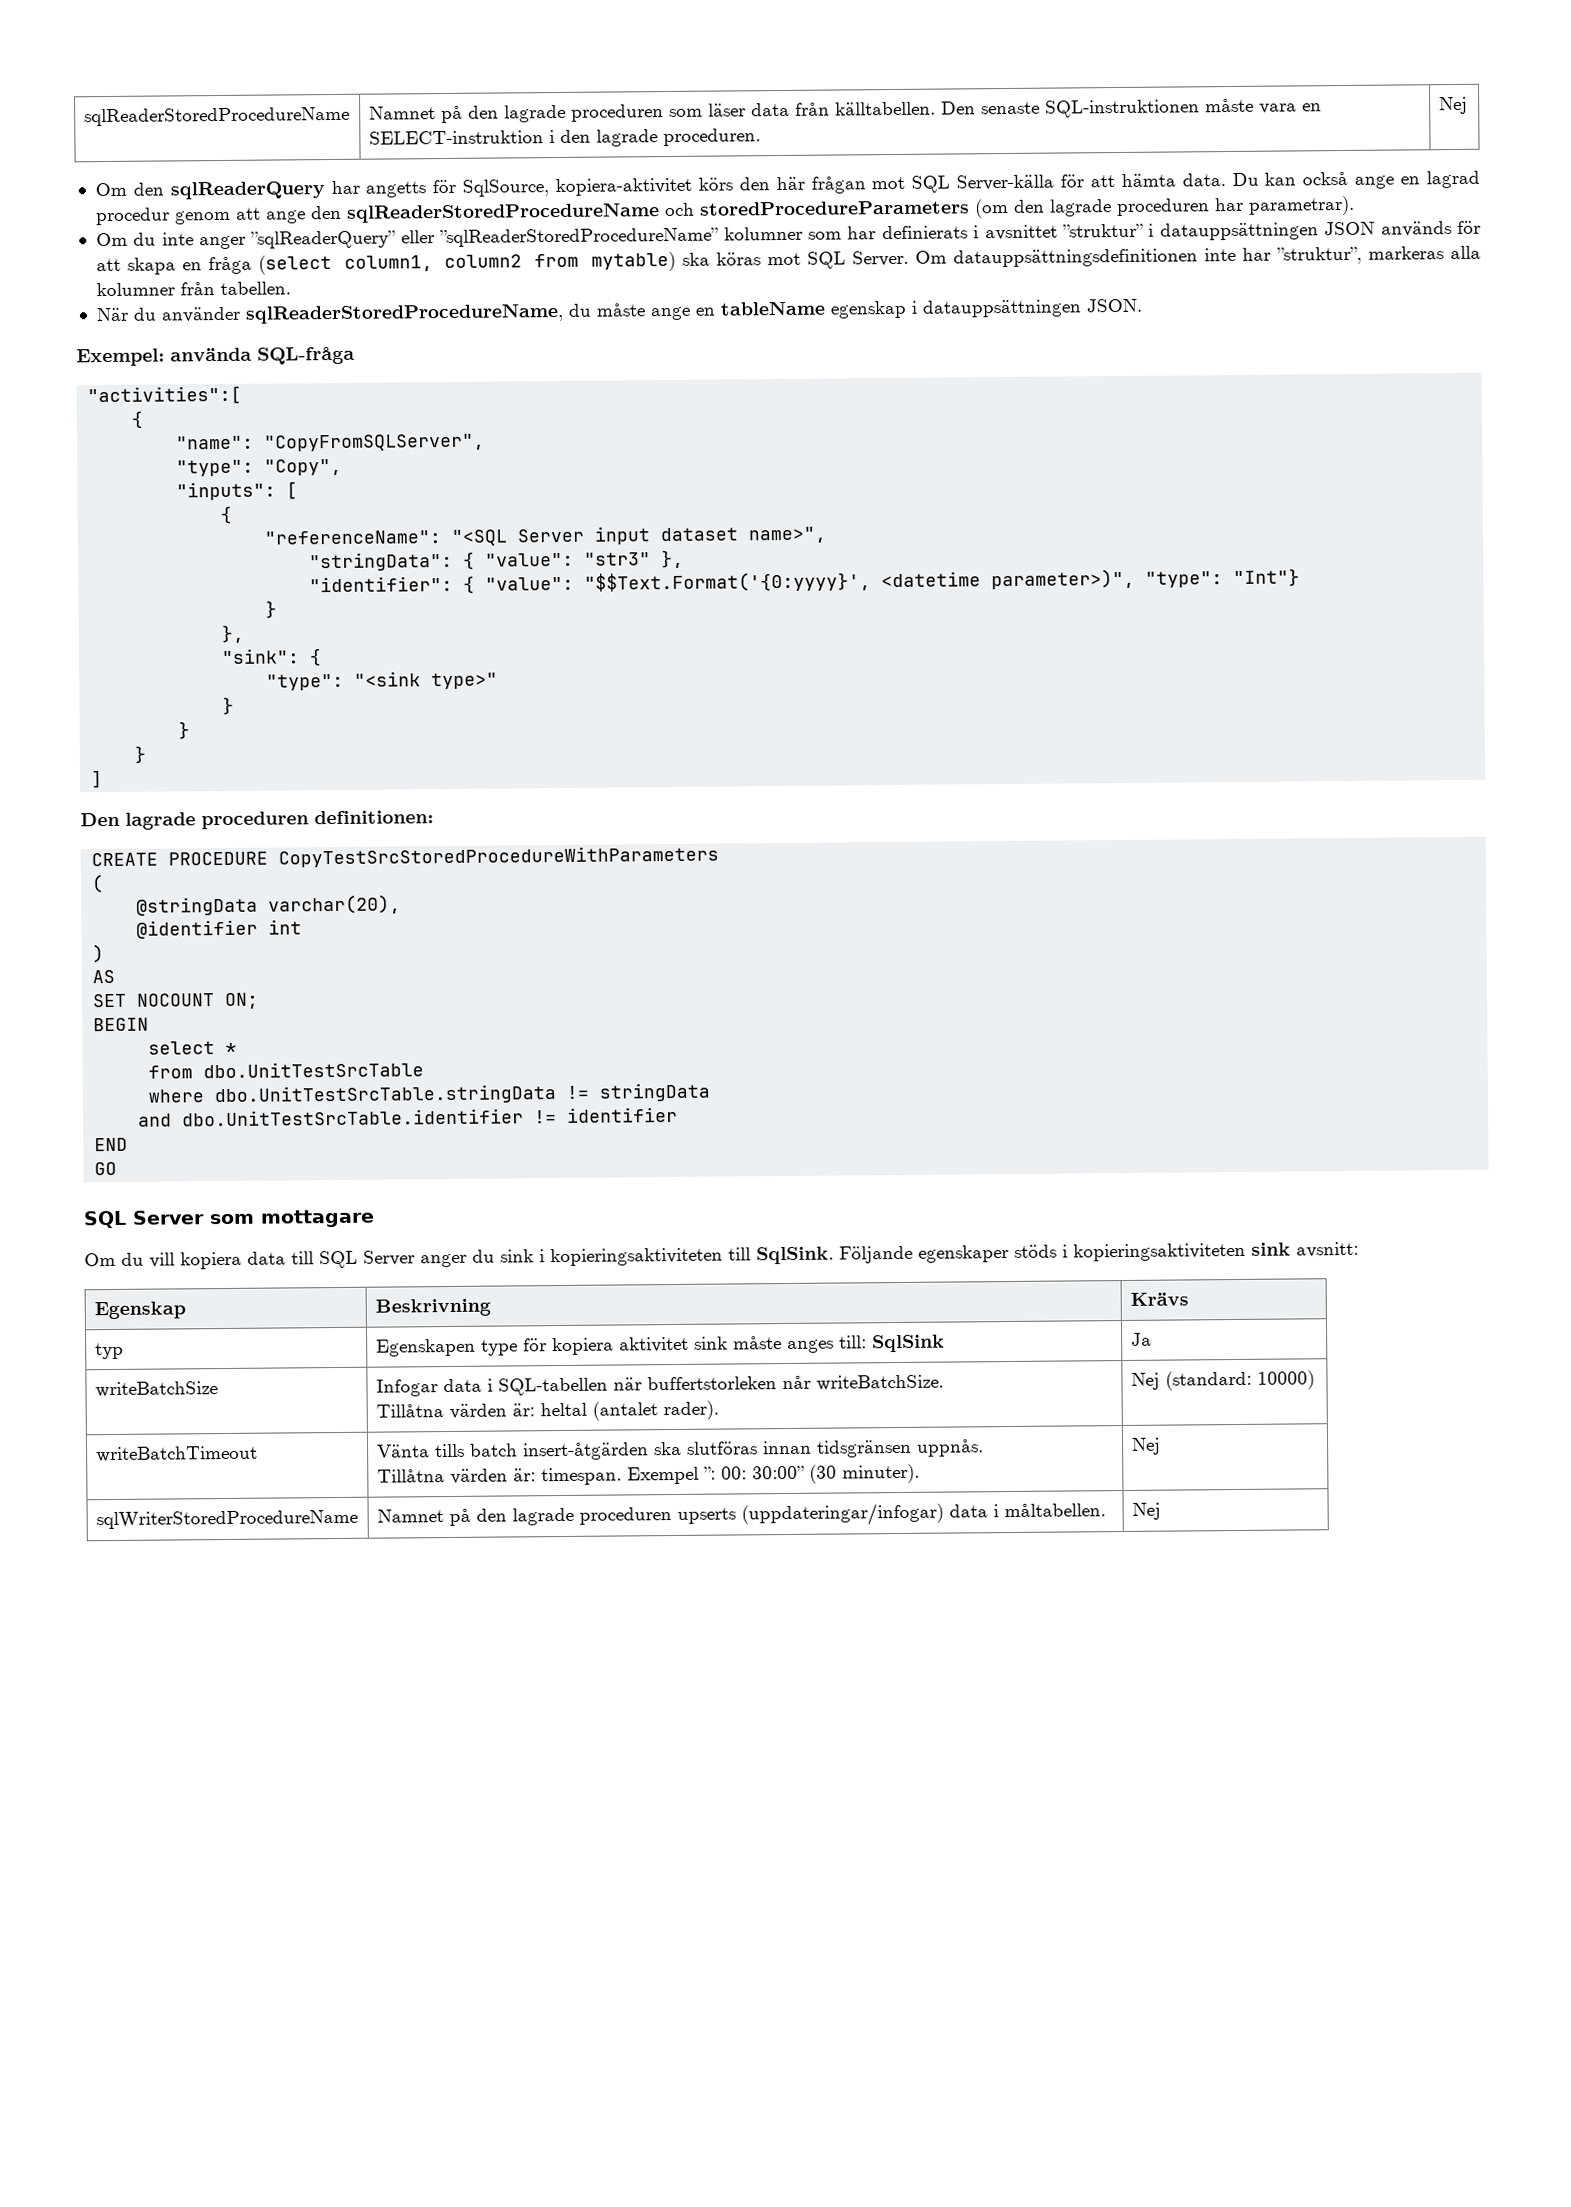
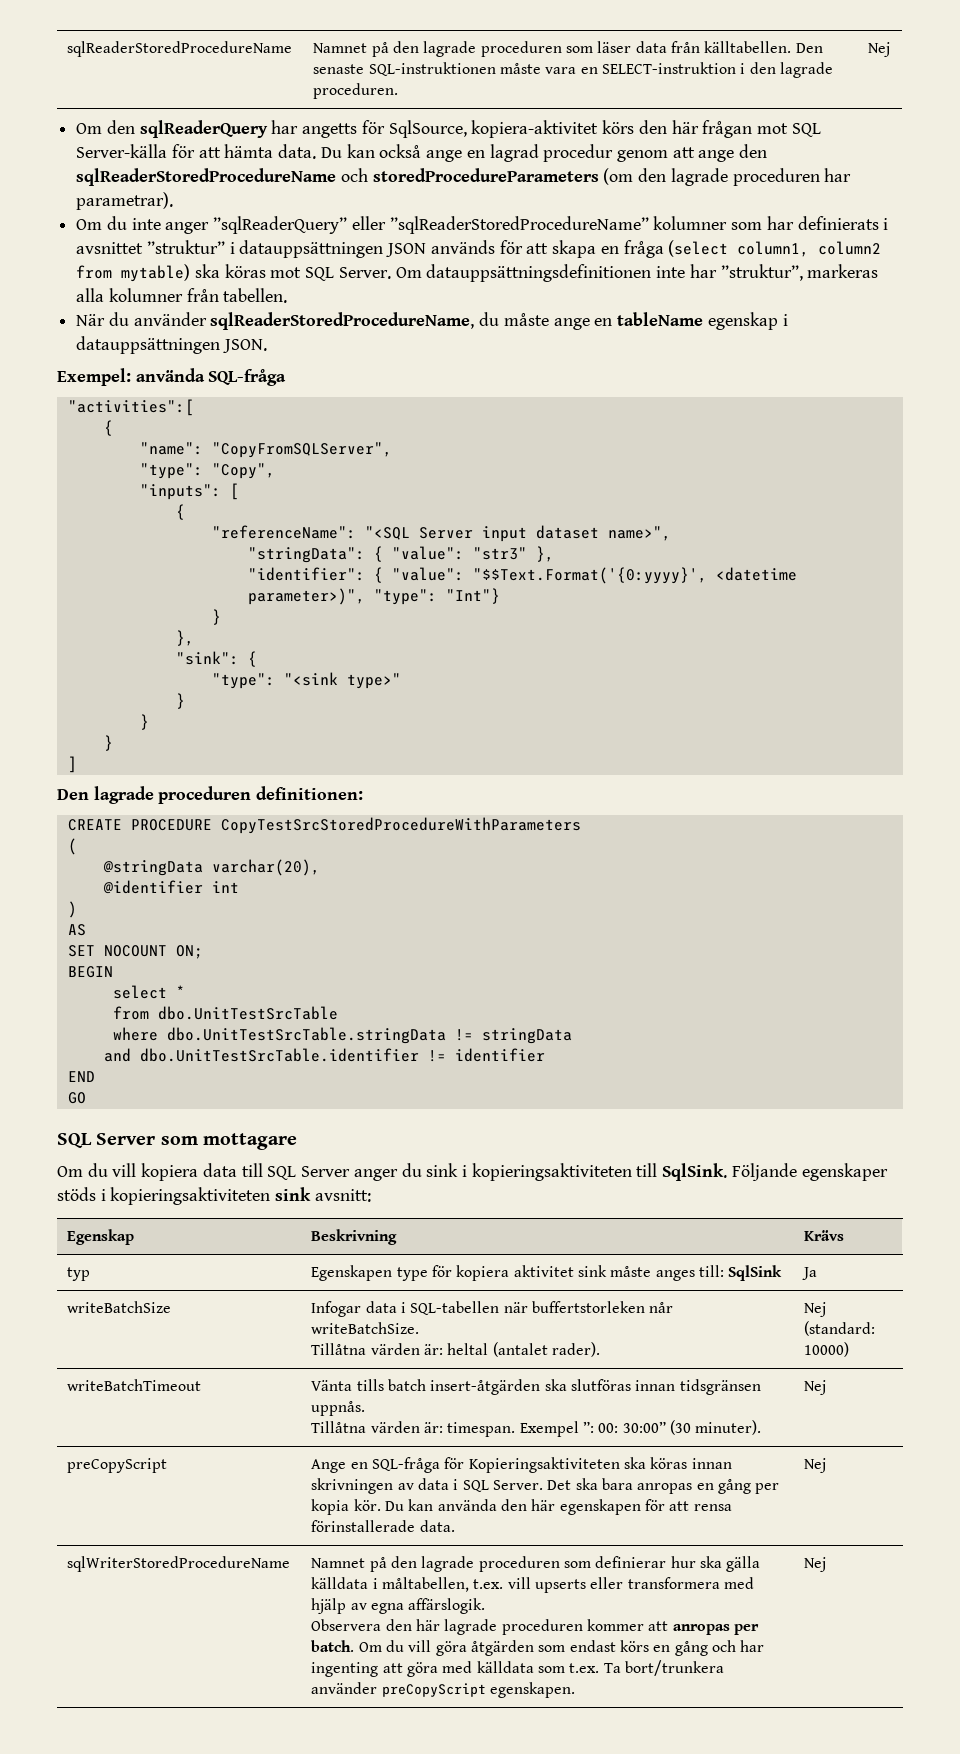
(1161, 1446) none -> [67,1458,168,1473] [311,1457,732,1473] [311,1478,780,1494] [311,1499,732,1515] [311,1520,455,1532] [804,1458,827,1473] // preCopyScript | Ange en SQL-fråga för Kopieringsaktiviteten ska köras innan skrivningen av data i SQL Server. Det ska bara anropas en gång per kopia kör. Du kan använda den här egenskapen för att rensa förinstallerade data. | Nej
[676,1502,1106,1527] upserts (uppdateringar/infogar) data i måltabellen. -> [564,1556,761,1572] [311,1577,755,1593] [311,1598,486,1614] [311,1619,760,1635] [311,1640,765,1656] [311,1660,725,1677] [311,1682,576,1698] som definierar hur ska gälla källdata i måltabellen, t.ex. vill upserts eller transformera med hjälp av egna affärslogik. // Observera den här lagrade proceduren kommer att anropas per batch. Om du vill göra åtgärden som endast körs en gång och har ingenting att göra med källdata som t.ex. Ta bort/trunkera använder preCopyScript egenskapen.

